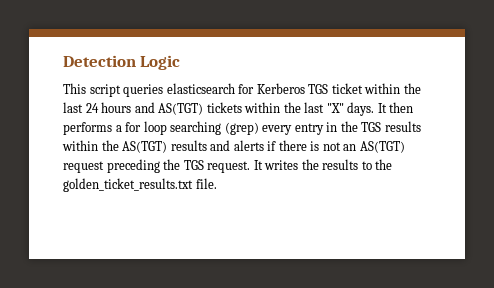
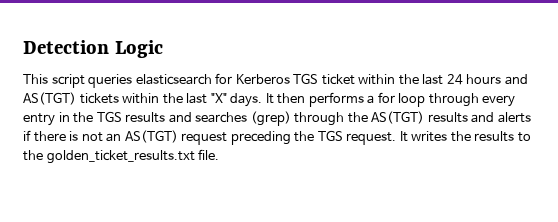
[170,121,259,135] searching (grep) -> [428,93,479,107] through
[62,140,98,151] within -> [168,111,345,126] and searches (grep) through

